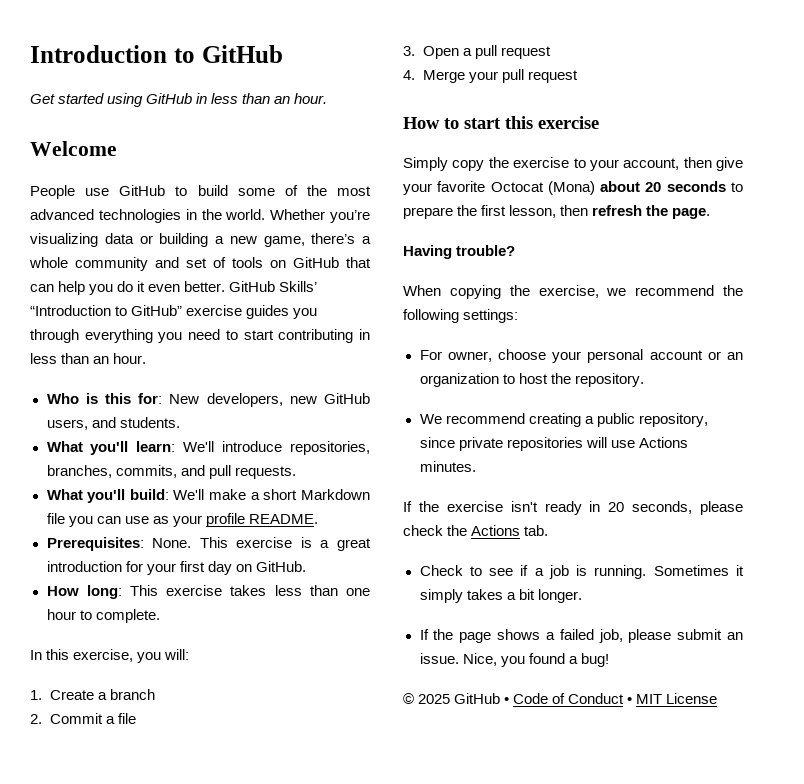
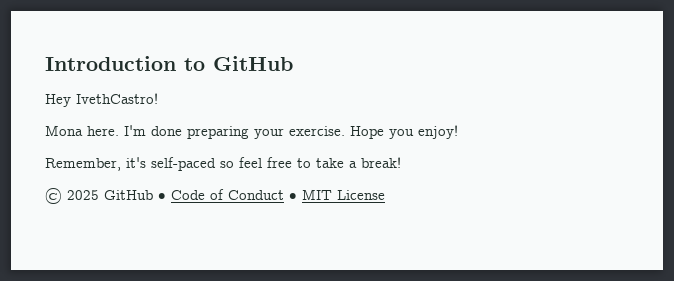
[30,93,328,107] [30,141,117,156] [30,185,371,199] [30,209,370,223] [30,233,371,247] [29,257,371,271] [30,281,318,295] [30,305,318,319] [30,329,371,343] [30,353,147,364] [46,393,370,407] [46,417,180,430] [46,441,370,455] [46,465,296,479] [46,489,370,503] [46,513,318,527] [46,537,371,551] [46,561,306,575] [46,585,371,599] [46,609,160,623] [30,649,190,663] [30,689,155,700] [30,713,136,724] [403,45,551,59] [403,69,578,83] [403,116,599,129] [403,157,743,171] [403,181,743,195] [403,205,711,219] [403,245,516,259] [403,285,743,299] [403,309,519,323] [419,349,743,363] [419,373,644,387] [419,413,708,427] [419,437,688,451] [419,461,476,472] [403,501,743,515] [403,525,549,536] [419,565,744,579] [419,589,582,603] [419,629,743,643] [419,653,609,667] Get started using GitHub in less than an hour. // Welcome // People use GitHub to build some of the most advanced technologies in the world. Whether you’re visualizing data or building a new game, there’s a whole community and set of tools on GitHub that can help you do it even better. GitHub Skills’ “Introduction to GitHub” exercise guides you through everything you need to start contributing in less than an hour. // Who is this for: New developers, new GitHub users, and students. // What you'll learn: We'll introduce repositories, branches, commits, and pull requests. // What you'll build: We'll make a short Markdown file you can use as your profile README. // Prerequisites: None. This exercise is a great introduction for your first day on GitHub. // How long: This exercise takes less than one hour to complete. // In this exercise, you will: // 1. Create a branch // 2. Commit a file // 3. Open a pull request // 4. Merge your pull request // How to start this exercise // Simply copy the exercise to your account, then give your favorite Octocat (Mona) about 20 seconds to prepare the first lesson, then refresh the page. // Having trouble? // When copying the exercise, we recommend the following settings: // For owner, choose your personal account or an organization to host the repository. // We recommend creating a public repository, since private repositories will use Actions minutes. // If the exercise isn't ready in 20 seconds, please check the Actions tab. // Check to see if a job is running. Sometimes it simply takes a bit longer. // If the page shows a failed job, please submit an issue. Nice, you found a bug! -> [45,93,158,107] [45,125,458,139] [45,157,401,171] Hey IvethCastro! // Mona here. I'm done preparing your exercise. Hope you enjoy! // Remember, it's self-paced so feel free to take a break!

